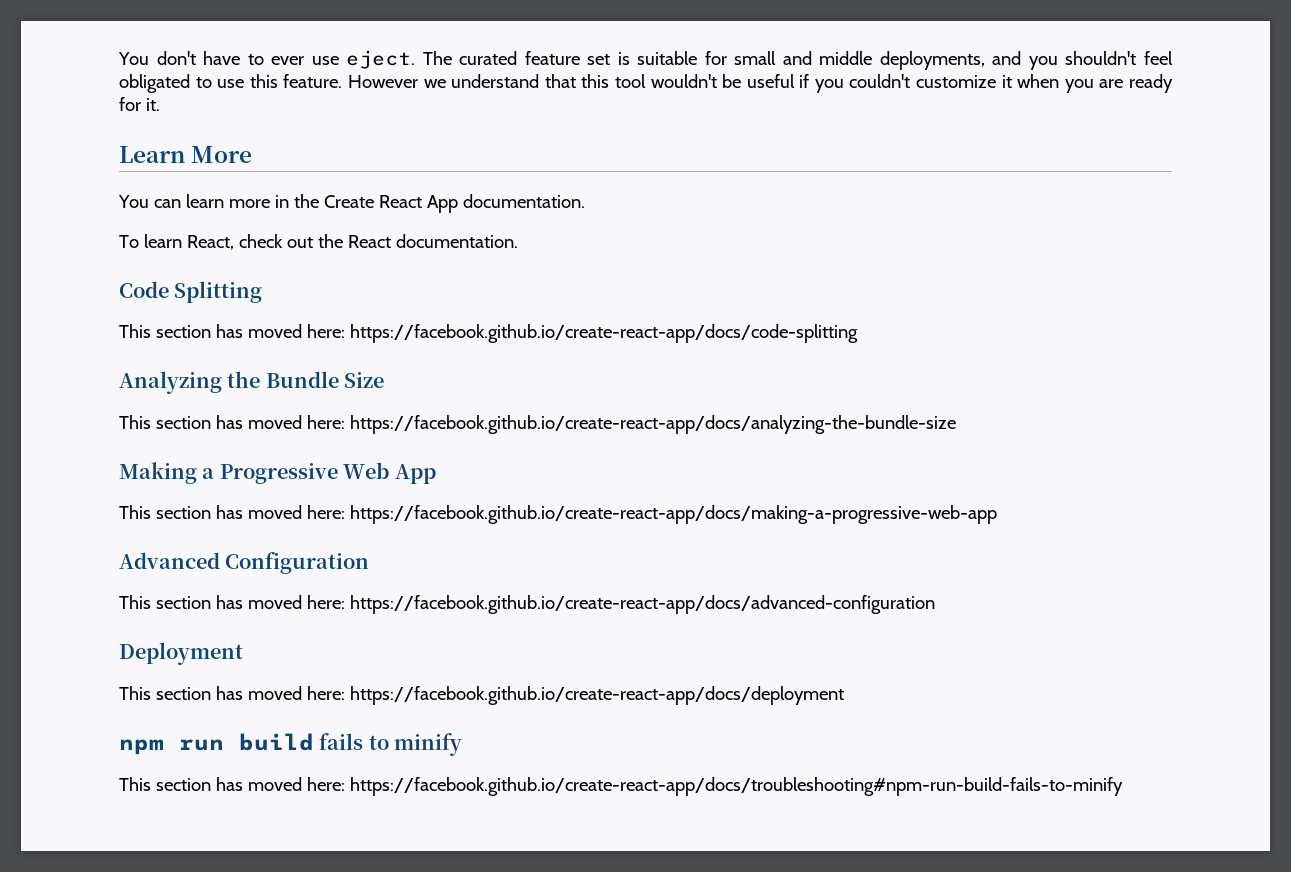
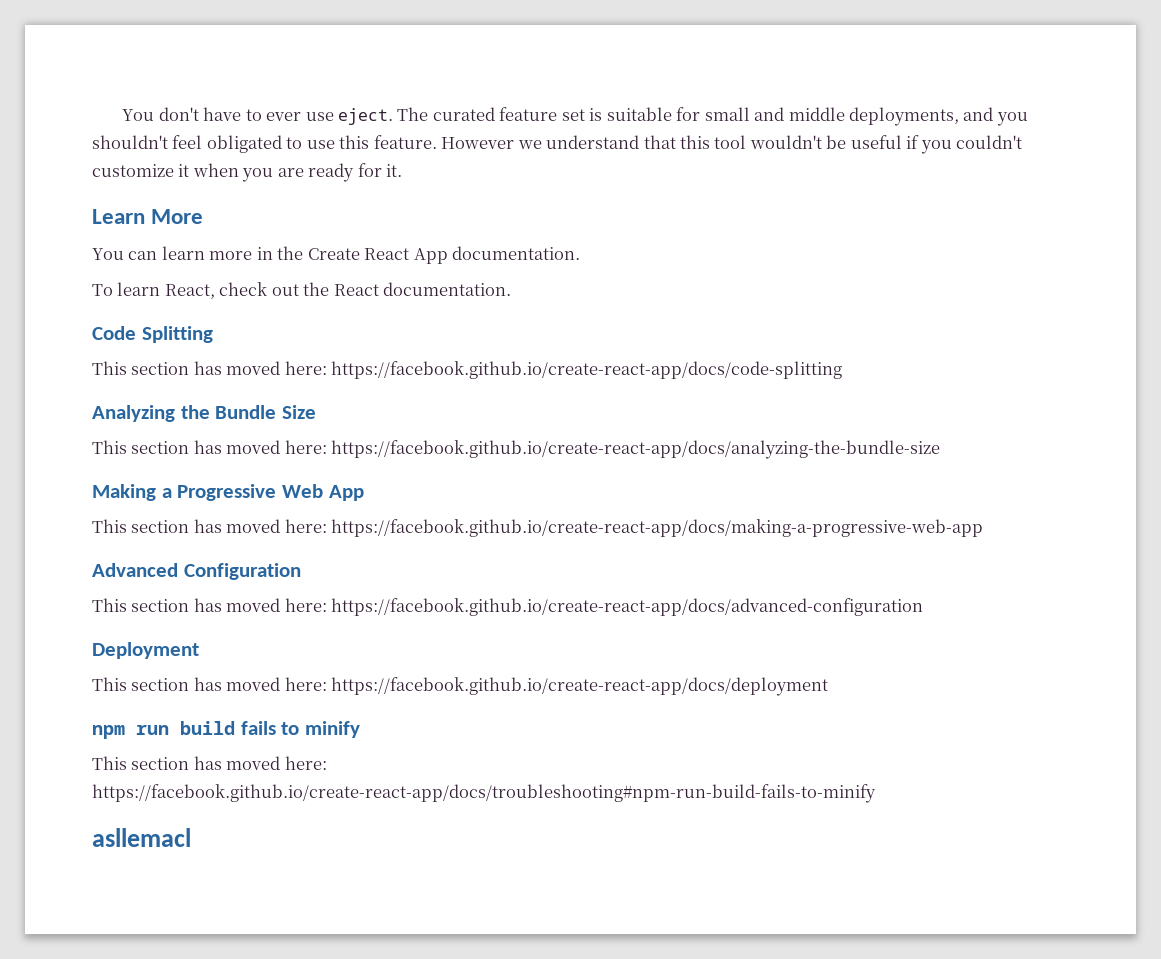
(1123, 786) none -> [92,828,191,847] // asllemacl

